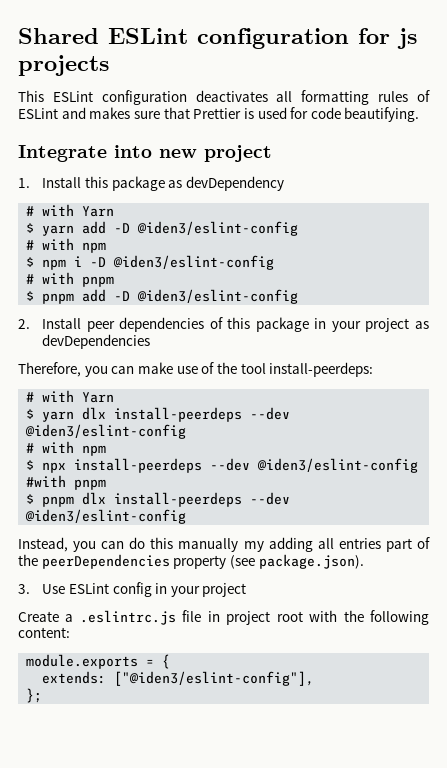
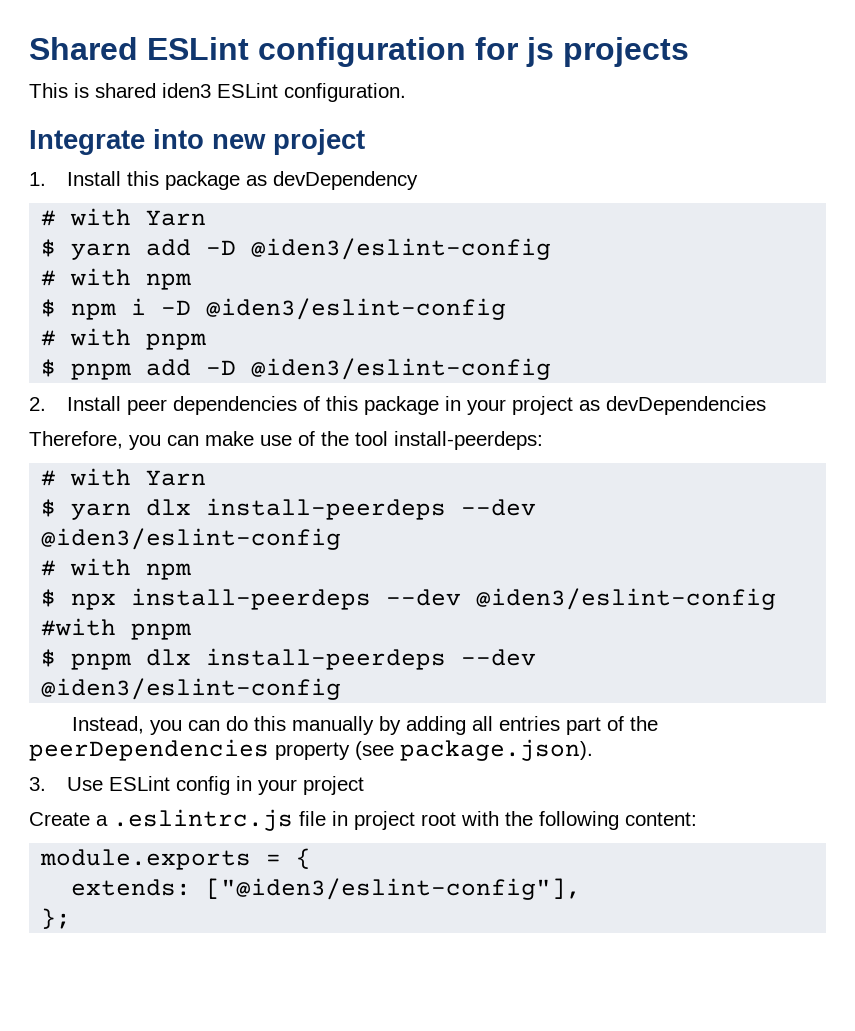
[52,90,430,105] [18,107,420,122] ESLint configuration deactivates all formatting rules of ESLint and makes sure that Prettier is used for code beautifying. -> [74,83,406,102] is shared iden3 ESLint configuration.
[243,541,264,552] my -> [378,716,401,735] by

